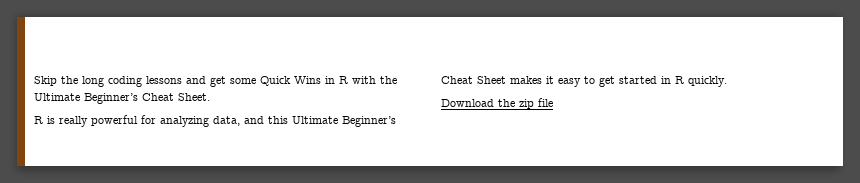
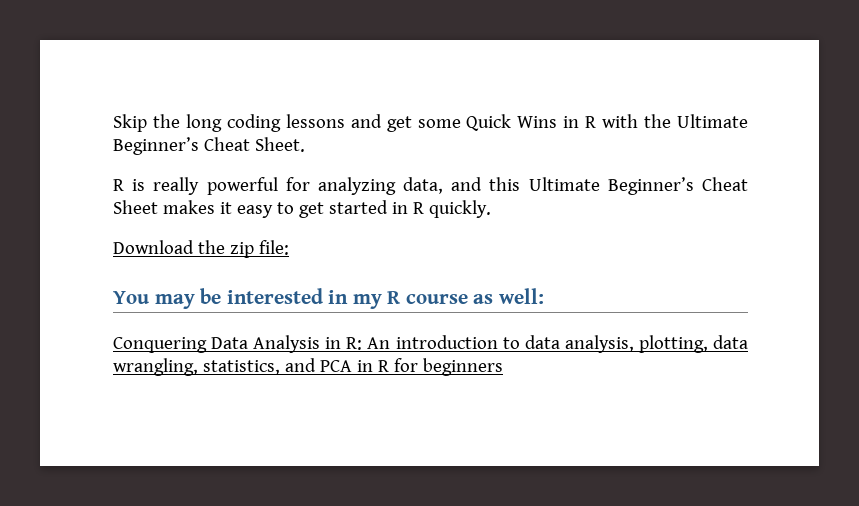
[538,98,553,107] file -> [258,240,289,255] [113,288,544,309] [113,335,748,353] [113,358,503,376] file: // You may be interested in my R course as well: // Conquering Data Analysis in R: An introduction to data analysis, plotting, data wrangling, statistics, and PCA in R for beginners

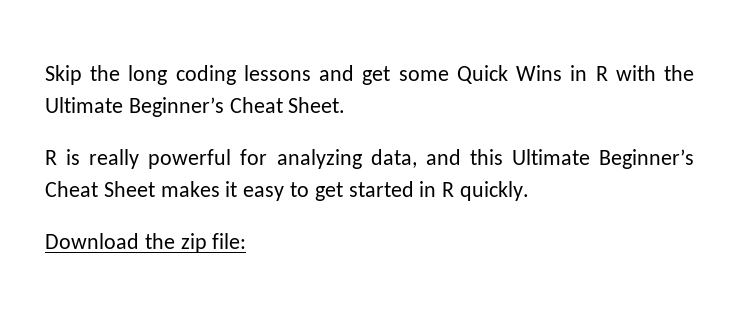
[113,288,544,309] [113,335,748,353] [113,358,503,376] // You may be interested in my R course as well: // Conquering Data Analysis in R: An introduction to data analysis, plotting, data wrangling, statistics, and PCA in R for beginners -> (247, 241) none

